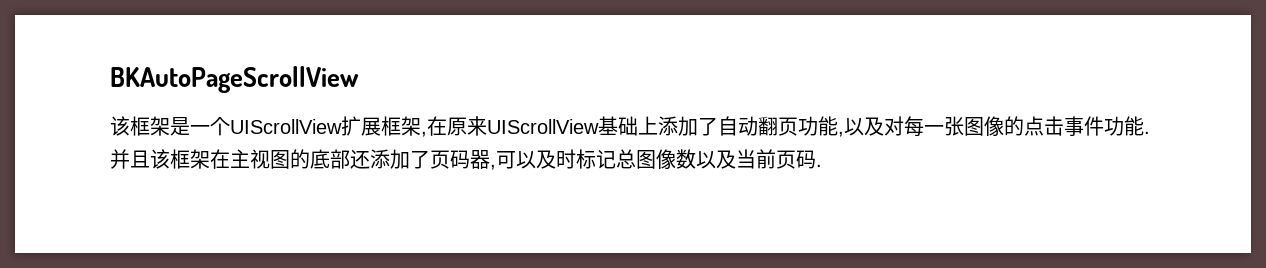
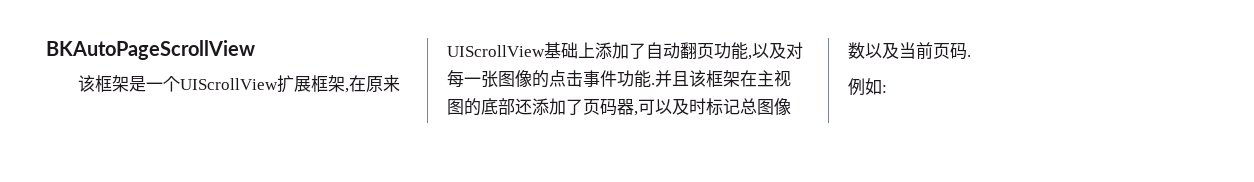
(822, 165) none -> [848,78,887,96] // 例如:

